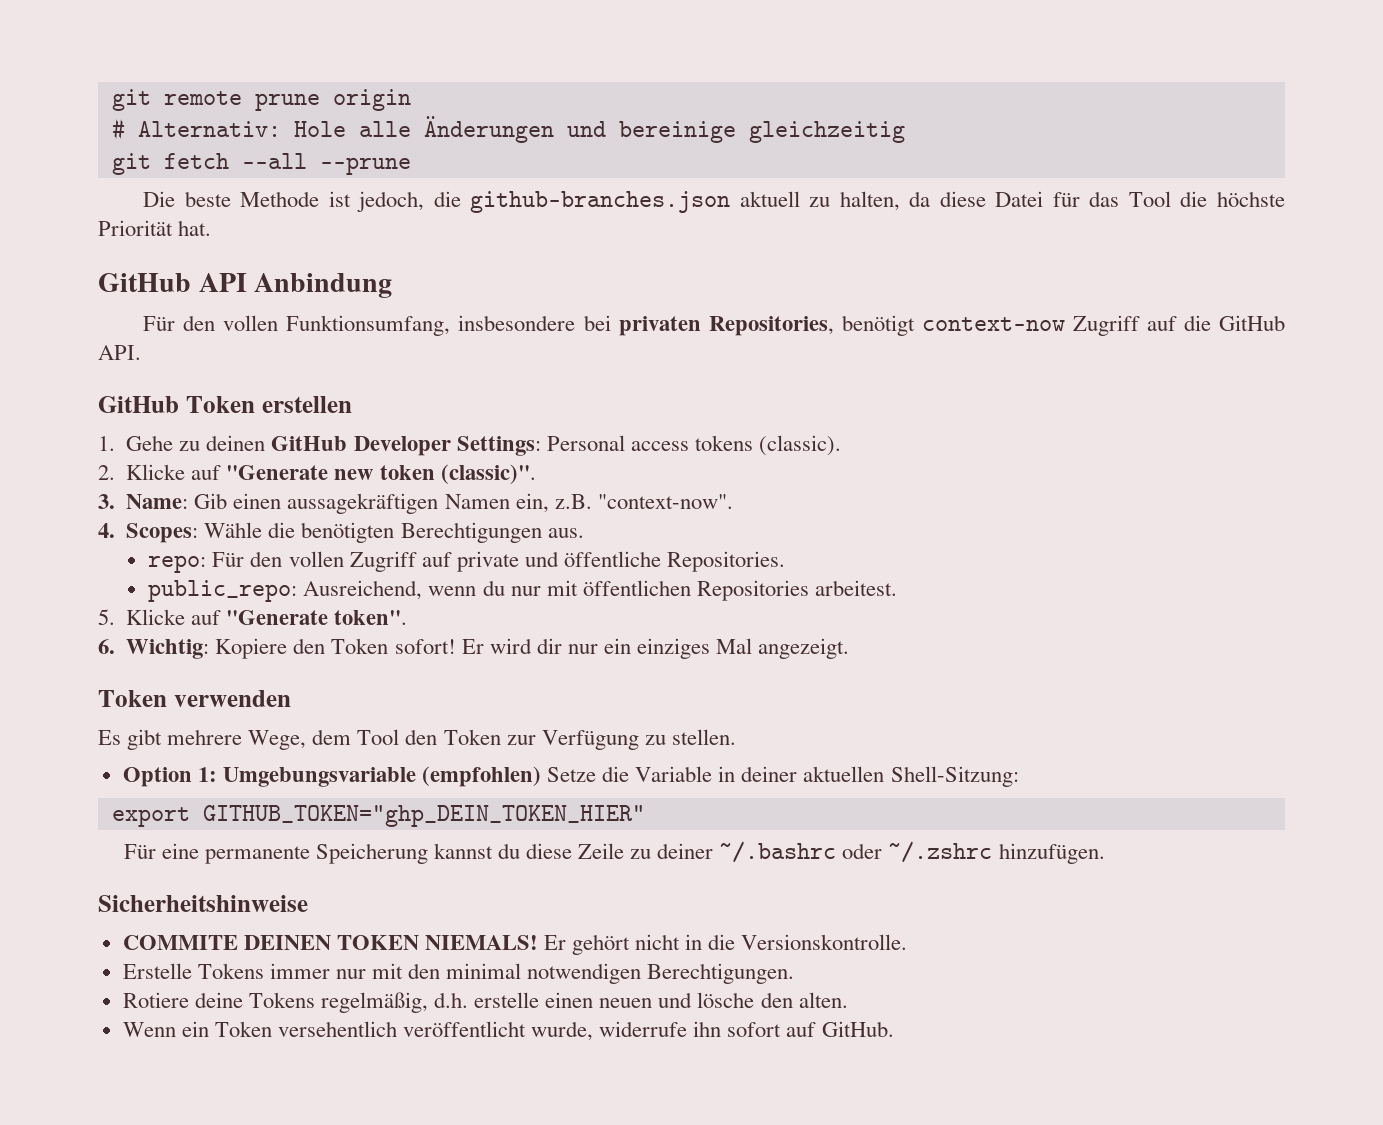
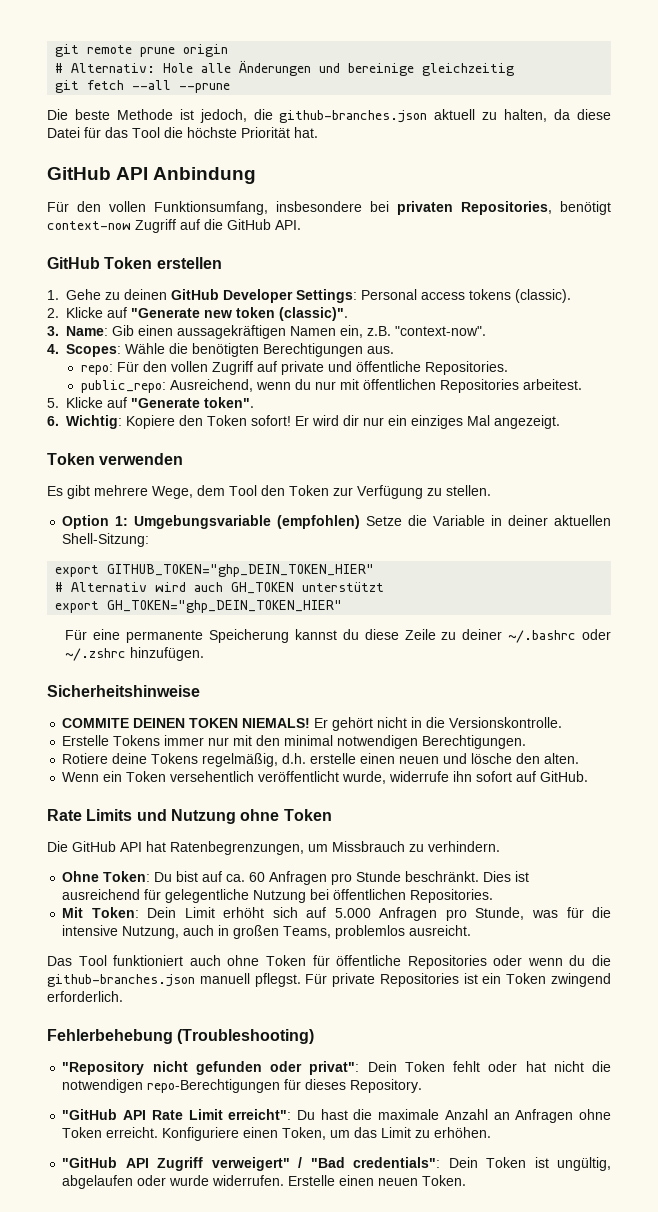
(645, 816) none -> [55,582,385,594] [55,600,343,613] // # Alternativ wird auch GH_TOKEN unterstützt // export GH_TOKEN="ghp_DEIN_TOKEN_HIER"
(894, 1029) none -> [47,809,332,824] [47,841,500,855] [62,871,530,885] [62,889,494,903] [62,907,611,921] [62,925,472,939] [47,955,611,969] [47,973,611,987] [47,991,123,1002] [47,1029,315,1044] [62,1061,612,1075] [62,1079,423,1093] [62,1109,612,1123] [62,1127,492,1141] [62,1157,611,1171] [62,1175,467,1189] // Rate Limits und Nutzung ohne Token // Die GitHub API hat Ratenbegrenzungen, um Missbrauch zu verhindern. // Ohne Token: Du bist auf ca. 60 Anfragen pro Stunde beschränkt. Dies ist ausreichend für gelegentliche Nutzung bei öffentlichen Repositories. // Mit Token: Dein Limit erhöht sich auf 5.000 Anfragen pro Stunde, was für die intensive Nutzung, auch in großen Teams, problemlos ausreicht. // Das Tool funktioniert auch ohne Token für öffentliche Repositories oder wenn du die github-branches.json manuell pflegst. Für private Repositories ist ein Token zwingend erforderlich. // Fehlerbehebung (Troubleshooting) // "Repository nicht gefunden oder privat": Dein Token fehlt oder hat nicht die notwendigen repo-Berechtigungen für dieses Repository. // "GitHub API Rate Limit erreicht": Du hast die maximale Anzahl an Anfragen ohne Token erreicht. Konfiguriere einen Token, um das Limit zu erhöhen. // "GitHub API Zugriff verweigert" / "Bad credentials": Dein Token ist ungültig, abgelaufen oder wurde widerrufen. Erstelle einen neuen Token.

